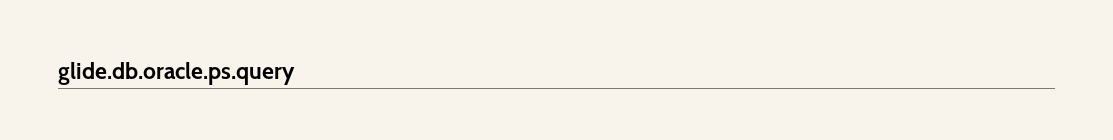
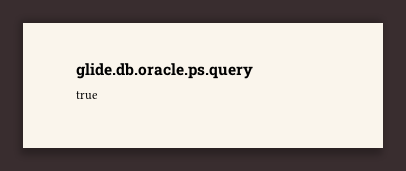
(295, 73) none -> [76,91,98,100] // true

